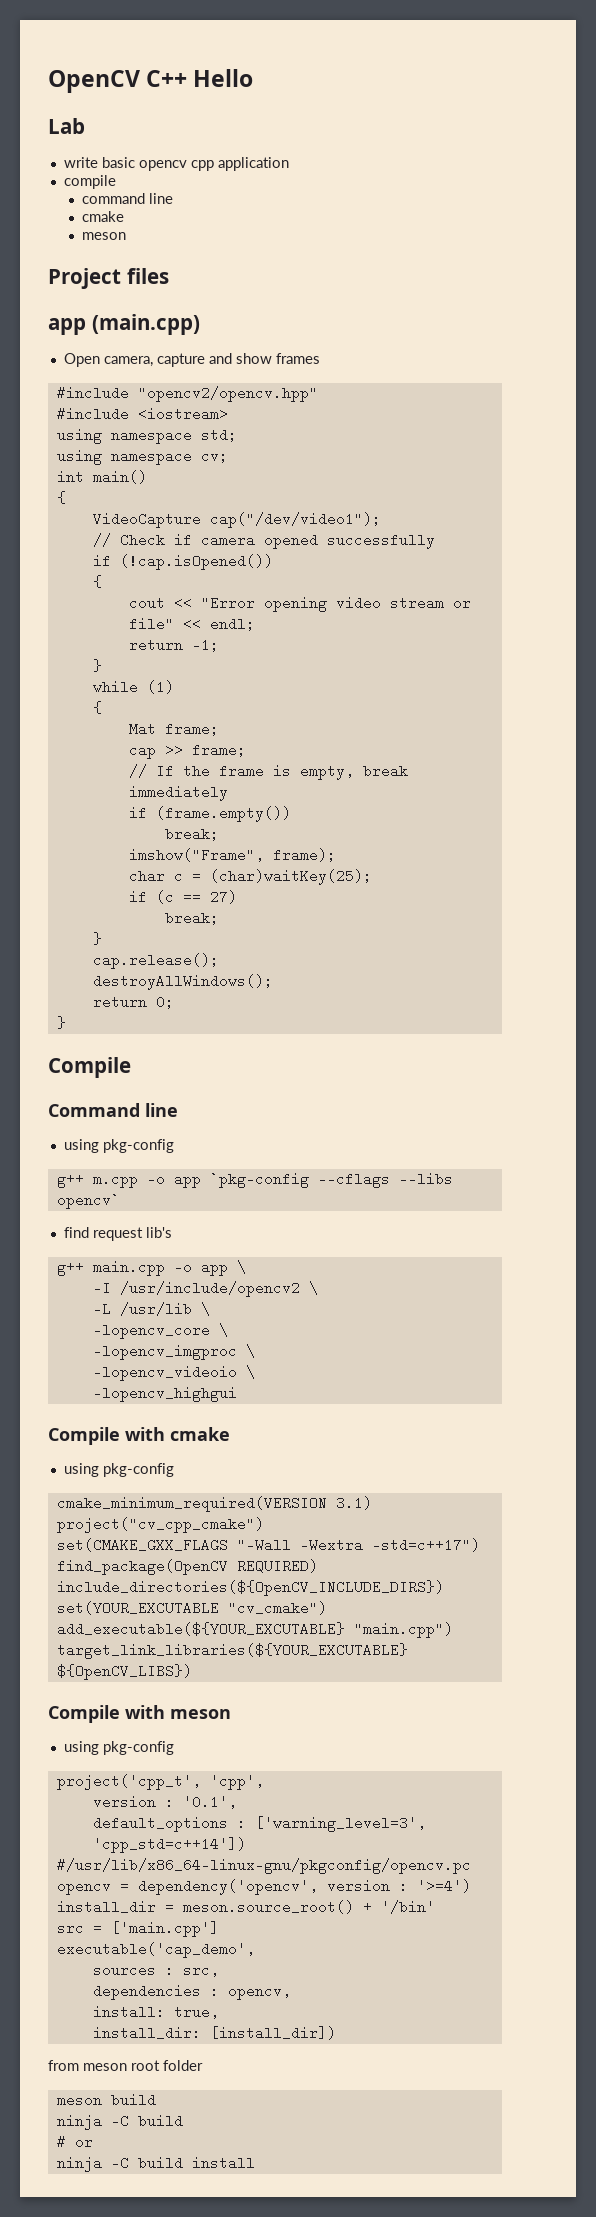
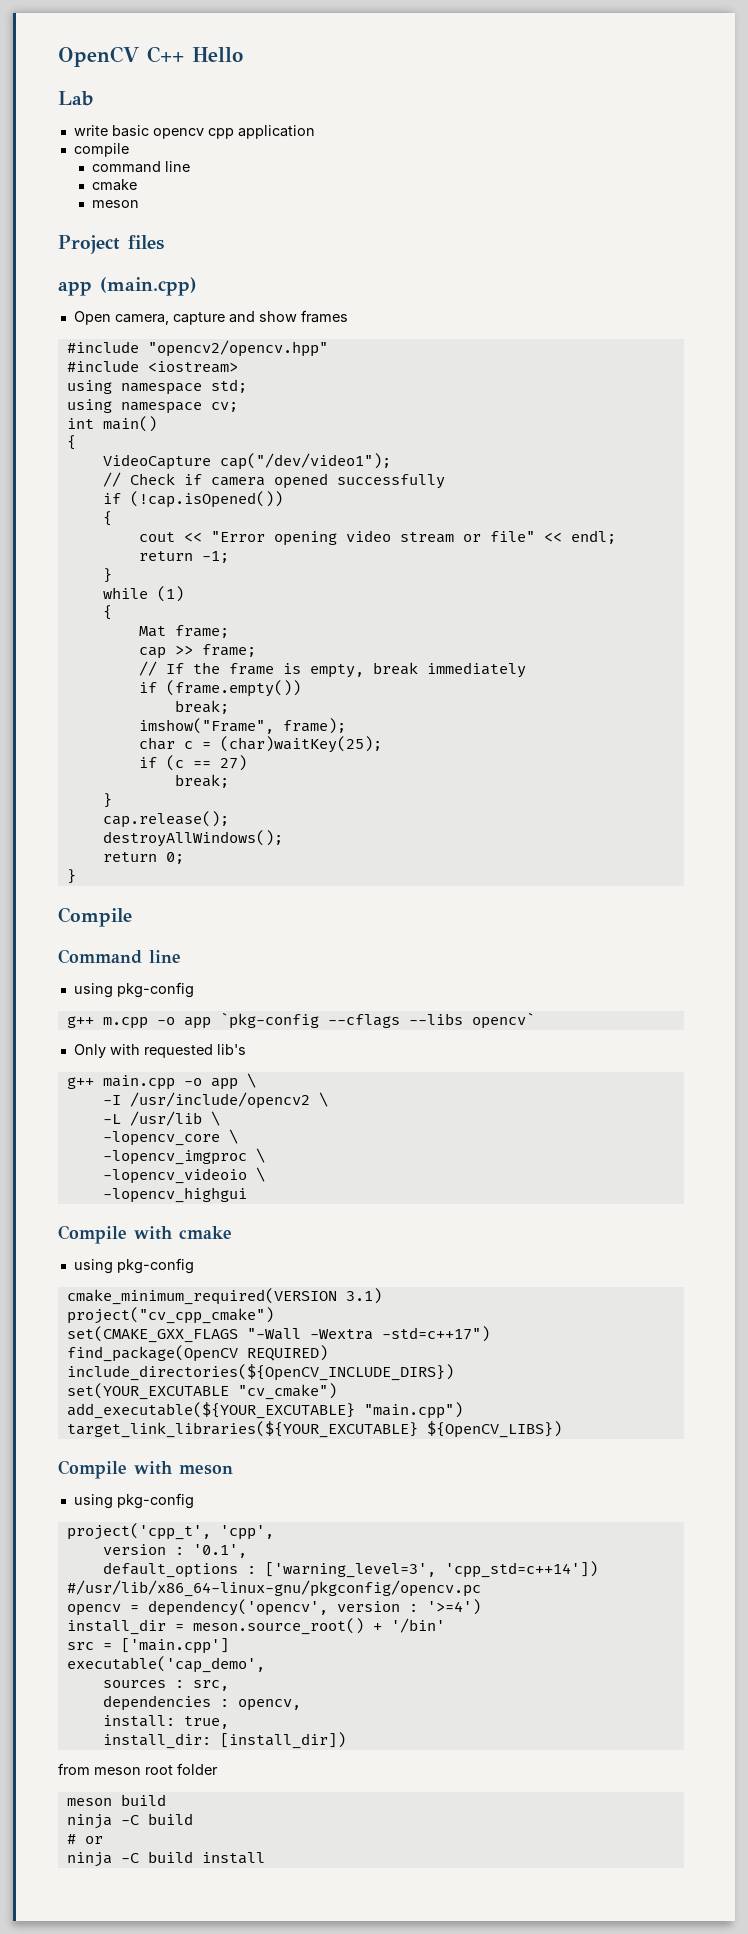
[63,1227,143,1241] find request -> [73,1044,213,1058] Only with requested

